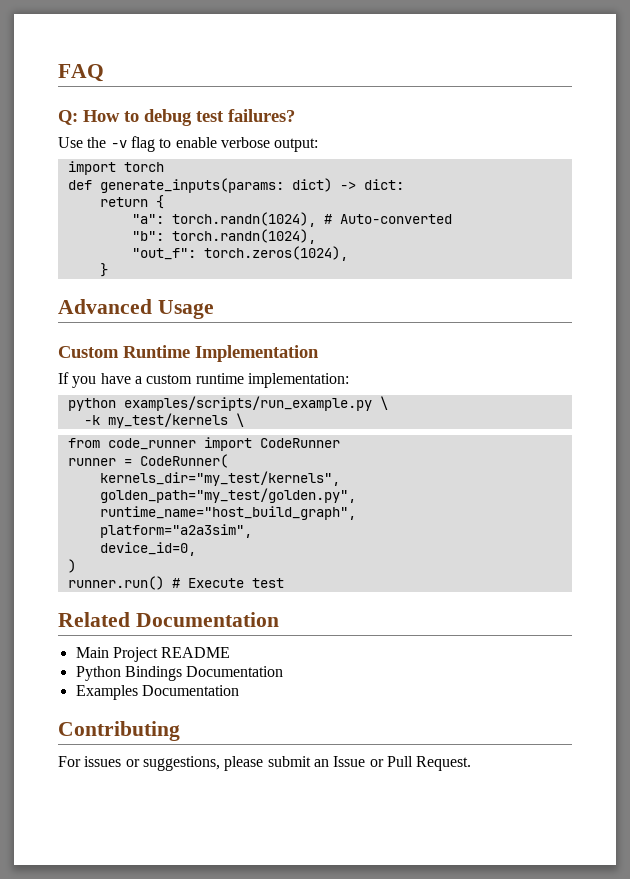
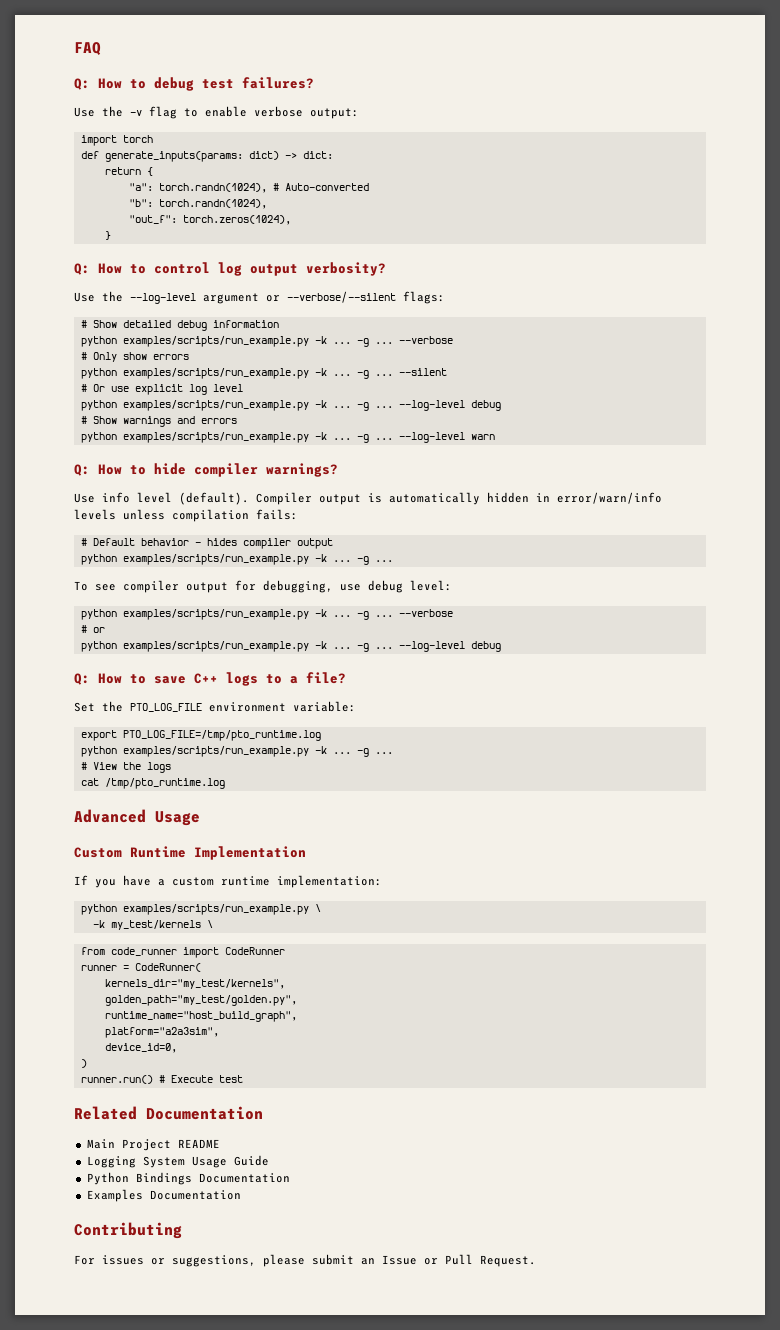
(108, 270) none -> [74,262,386,276] [74,291,445,304] [80,320,279,331] [80,336,453,347] [80,352,189,362] [80,368,447,379] [80,384,243,395] [80,400,501,411] [80,416,237,427] [80,432,495,443] [74,463,338,477] [74,492,662,505] [74,509,298,522] [80,538,333,549] [80,554,393,565] [74,580,452,593] [80,609,453,620] [80,625,105,633] [80,641,501,652] [74,672,346,686] [74,701,356,712] [80,730,321,741] [80,746,393,757] [80,762,171,773] [80,778,225,789] // Q: How to control log output verbosity? // Use the --log-level argument or --verbose/--silent flags: // # Show detailed debug information // python examples/scripts/run_example.py -k ... -g ... --verbose // # Only show errors // python examples/scripts/run_example.py -k ... -g ... --silent // # Or use explicit log level // python examples/scripts/run_example.py -k ... -g ... --log-level debug // # Show warnings and errors // python examples/scripts/run_example.py -k ... -g ... --log-level warn // Q: How to hide compiler warnings? // Use info level (default). Compiler output is automatically hidden in error/warn/info levels unless compilation fails: // # Default behavior - hides compiler output // python examples/scripts/run_example.py -k ... -g ... // To see compiler output for debugging, use debug level: // python examples/scripts/run_example.py -k ... -g ... --verbose // # or // python examples/scripts/run_example.py -k ... -g ... --log-level debug // Q: How to save C++ logs to a file? // Set the PTO_LOG_FILE environment variable: // export PTO_LOG_FILE=/tmp/pto_runtime.log // python examples/scripts/run_example.py -k ... -g ... // # View the logs // cat /tmp/pto_runtime.log
(231, 652) none -> [86,1155,269,1168] // Logging System Usage Guide

